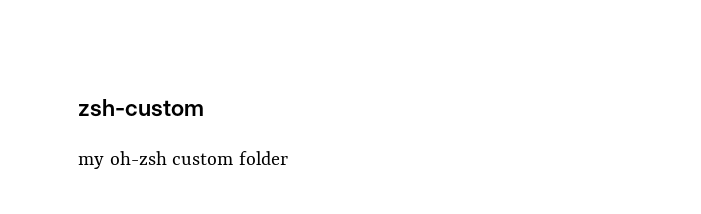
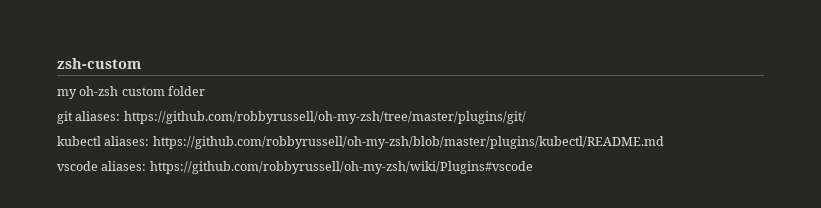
(289, 158) none -> [57,111,526,124] [57,136,664,149] [57,161,533,174] // git aliases: https://github.com/robbyrussell/oh-my-zsh/tree/master/plugins/git/ // kubectl aliases: https://github.com/robbyrussell/oh-my-zsh/blob/master/plugins/kubectl/README.md // vscode aliases: https://github.com/robbyrussell/oh-my-zsh/wiki/Plugins#vscode

